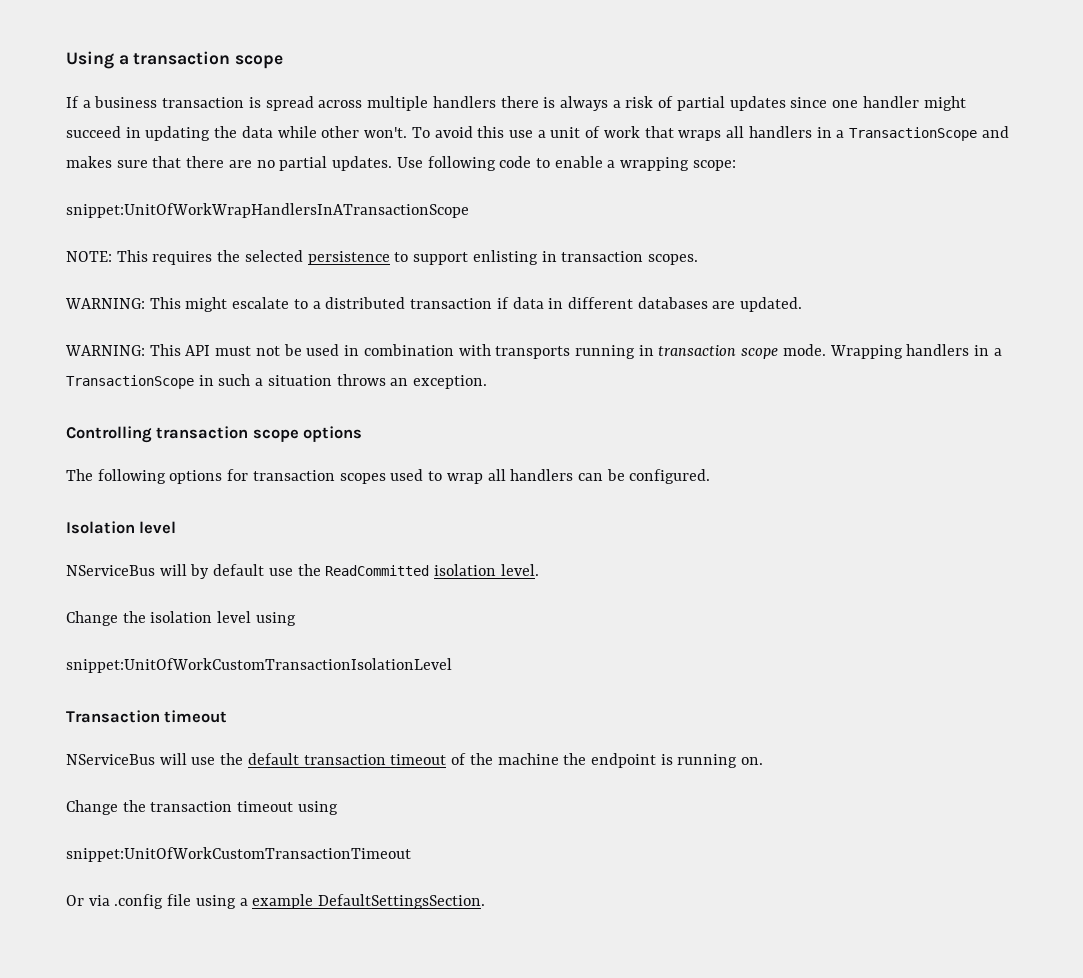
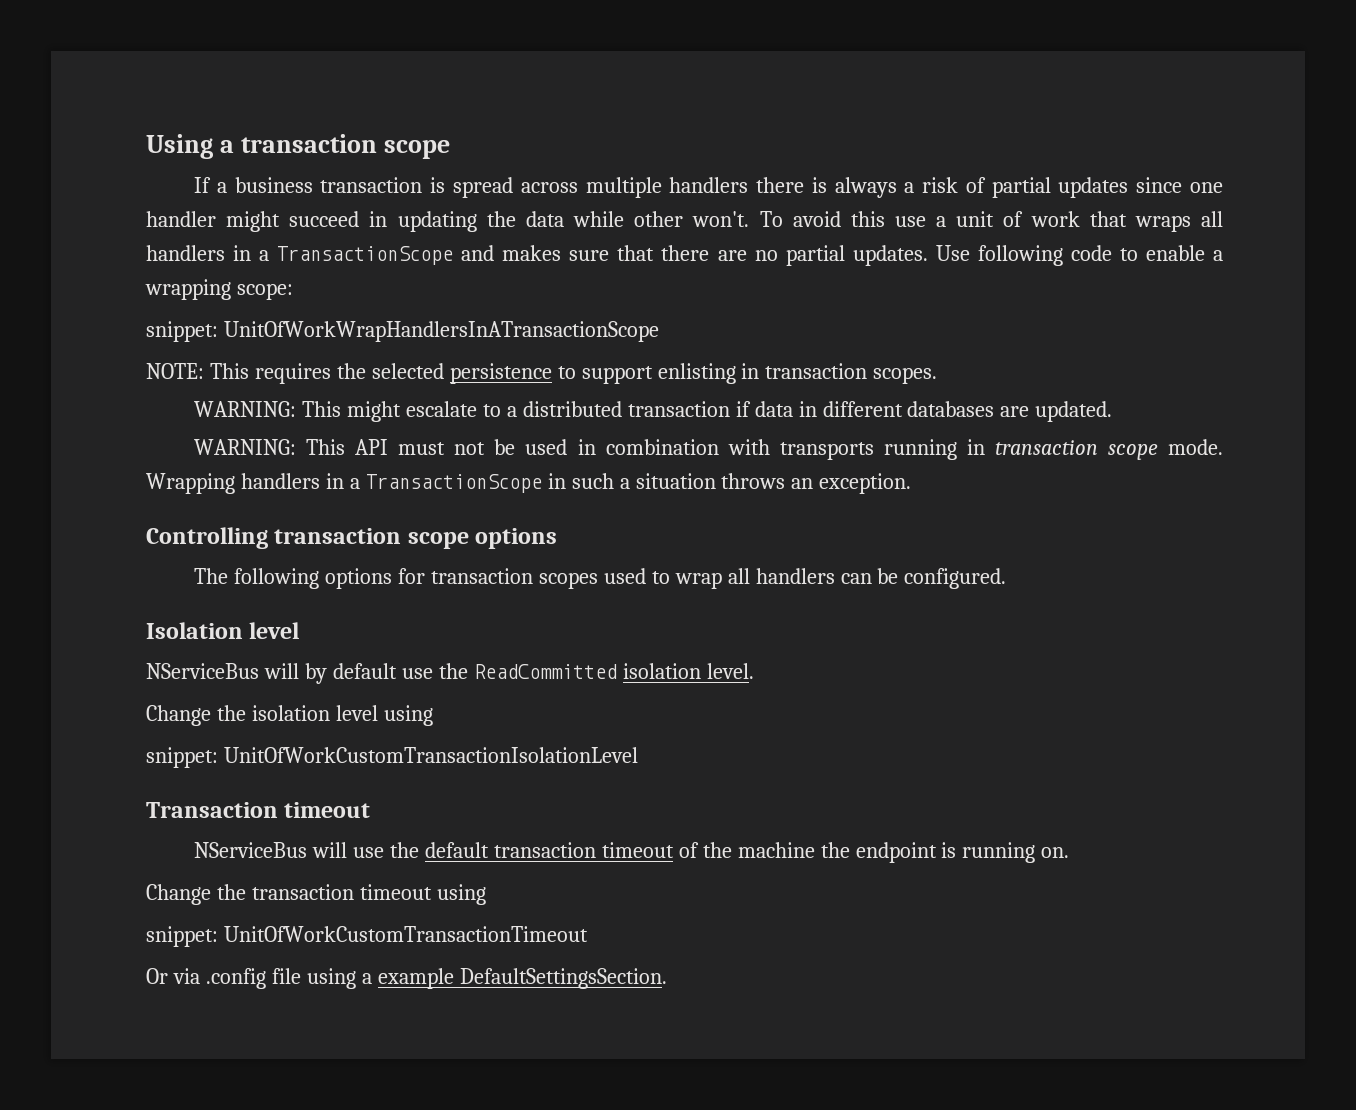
[66,203,469,218] snippet:UnitOfWorkWrapHandlersInATransactionScope -> [146,321,659,342] snippet: UnitOfWorkWrapHandlersInATransactionScope
[66,658,452,673] snippet:UnitOfWorkCustomTransactionIsolationLevel -> [146,747,638,768] snippet: UnitOfWorkCustomTransactionIsolationLevel
[66,847,411,862] snippet:UnitOfWorkCustomTransactionTimeout -> [146,926,588,947] snippet: UnitOfWorkCustomTransactionTimeout

